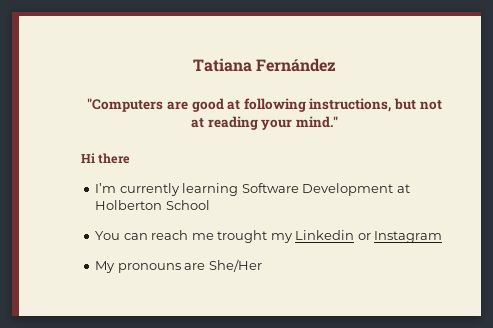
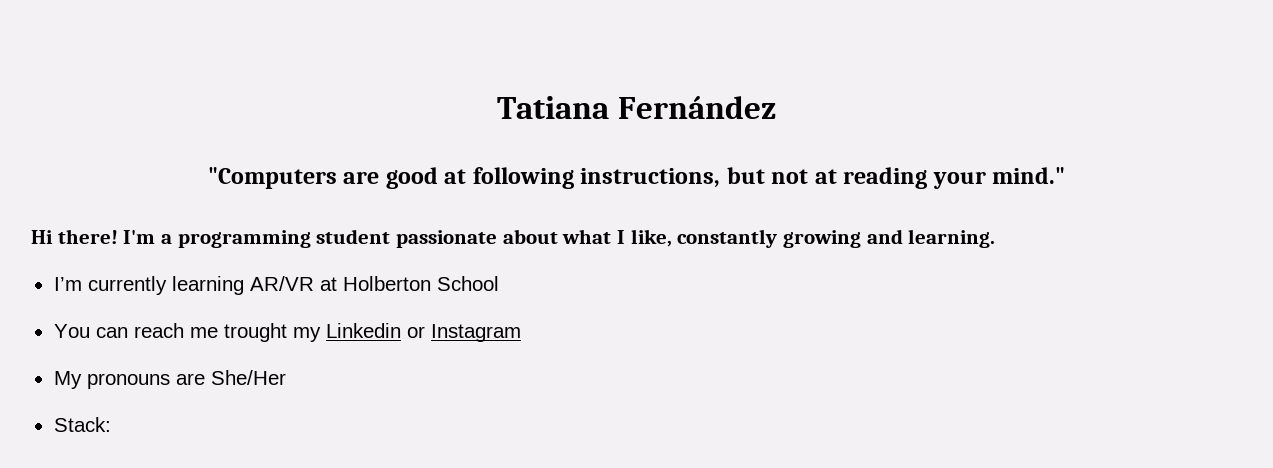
[98,153,131,164] there -> [57,229,996,248] there! I'm a programming student passionate about what I like, constantly growing and learning.
[241,183,394,196] Software Development -> [249,276,314,291] AR/VR
(262, 265) none -> [53,417,111,432] // Stack:

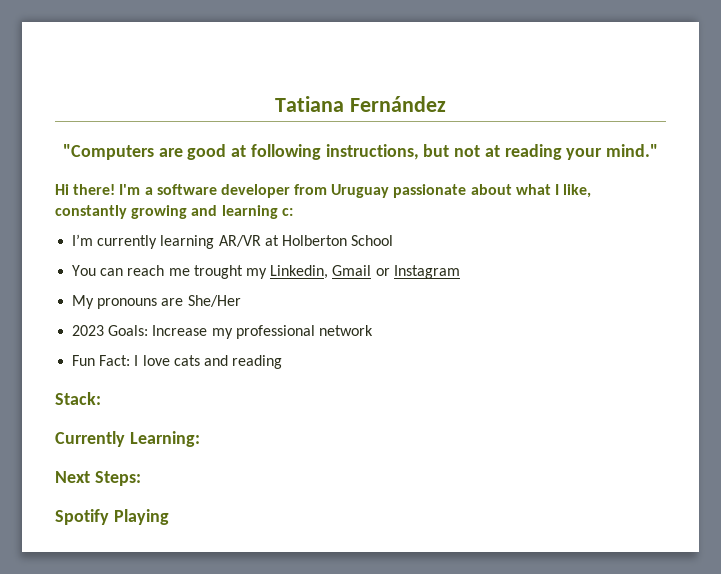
[177,229,391,248] programming student -> [156,184,390,198] software developer from Uruguay
[908,229,996,248] learning. -> [221,205,293,219] learning c:
[325,323,401,338] Linkedin -> [270,265,372,279] Linkedin, Gmail
[53,417,111,432] Stack: -> [72,325,373,339] [72,355,283,369] [55,392,101,405] [55,431,200,447] [55,471,141,486] [55,509,169,525] 2023 Goals: Increase my professional network // Fun Fact: I love cats and reading // Stack: // Currently Learning: // Next Steps: // Spotify Playing

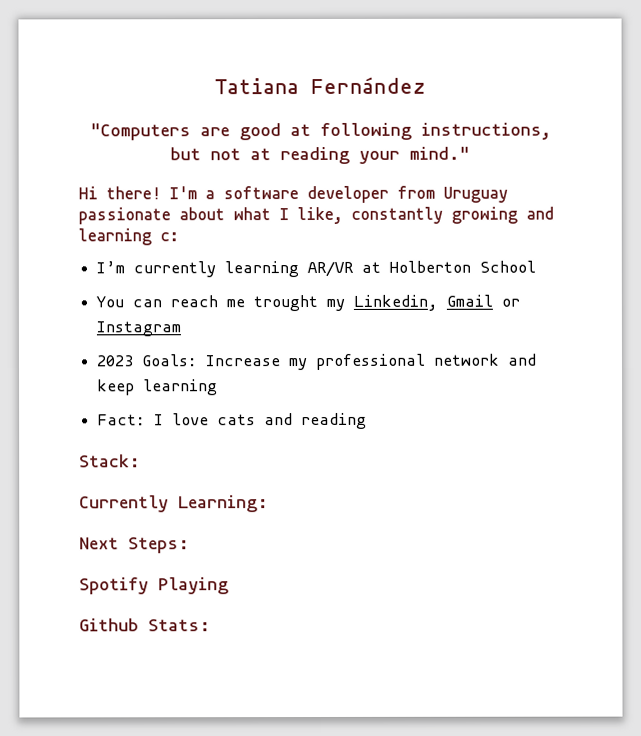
[72,295,241,309] // My pronouns are She/Her -> (182, 329) none
[72,355,96,366] // Fun -> [507,353,537,366] [97,379,219,396] and keep learning //
(169, 517) none -> [79,618,211,632] // Github Stats:

